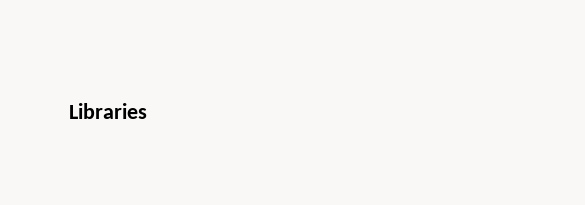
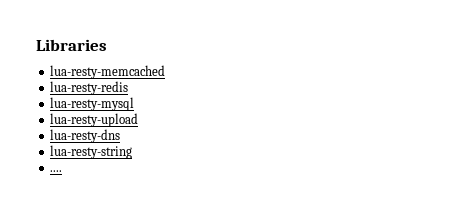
(147, 111) none -> [50,65,166,79] [50,81,129,95] [50,97,135,111] [50,113,139,127] [50,129,121,143] [50,145,133,159] [50,170,63,172] // lua-resty-memcached // lua-resty-redis // lua-resty-mysql // lua-resty-upload // lua-resty-dns // lua-resty-string // ....

